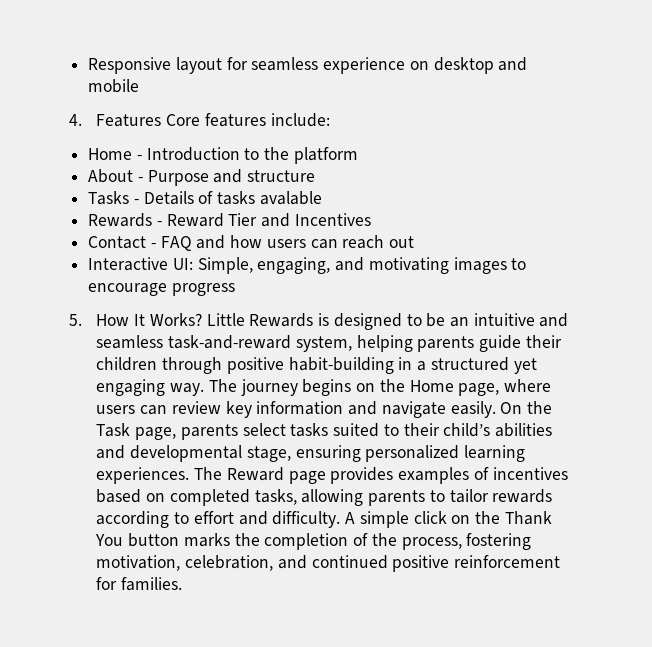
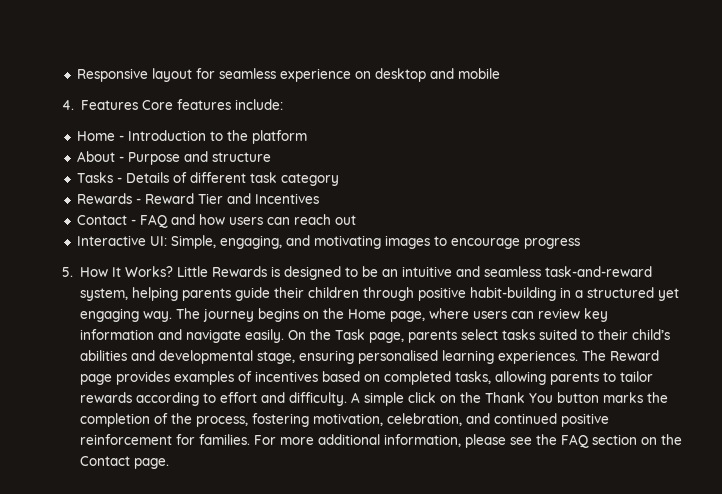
[217,191,322,205] tasks avalable -> [189,172,339,186] different task category
[365,445,460,462] personalized -> [357,350,438,364] personalised
(183, 584) none -> [253,434,682,448] [79,456,169,469] For more additional information, please see the FAQ section on the Contact page.

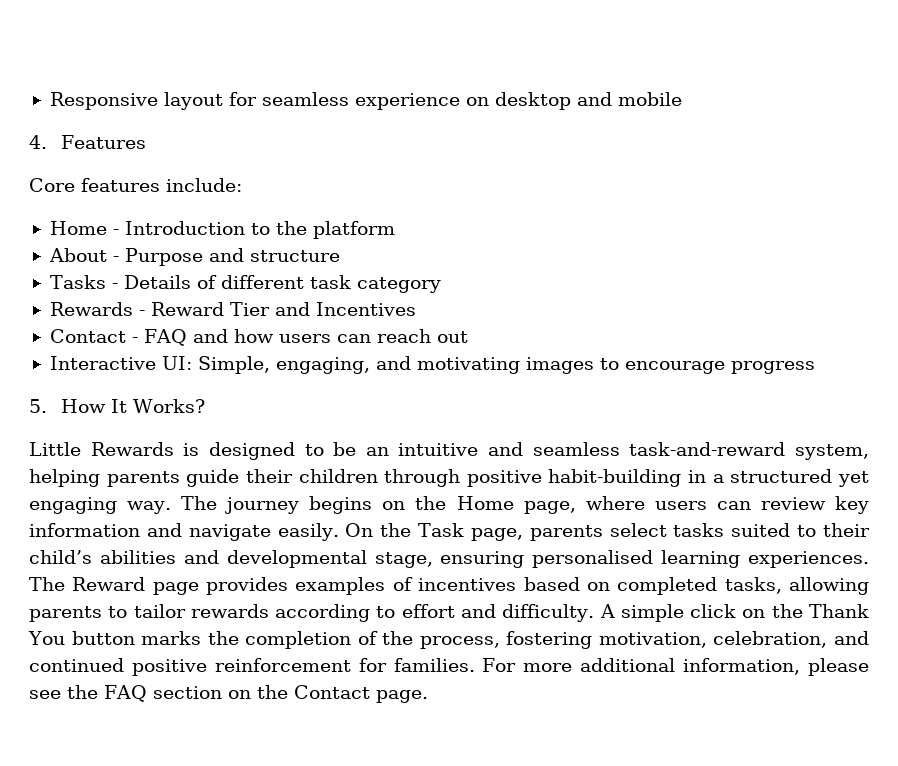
(138, 105) none -> (147, 142) //
(173, 271) none -> (206, 406) //

